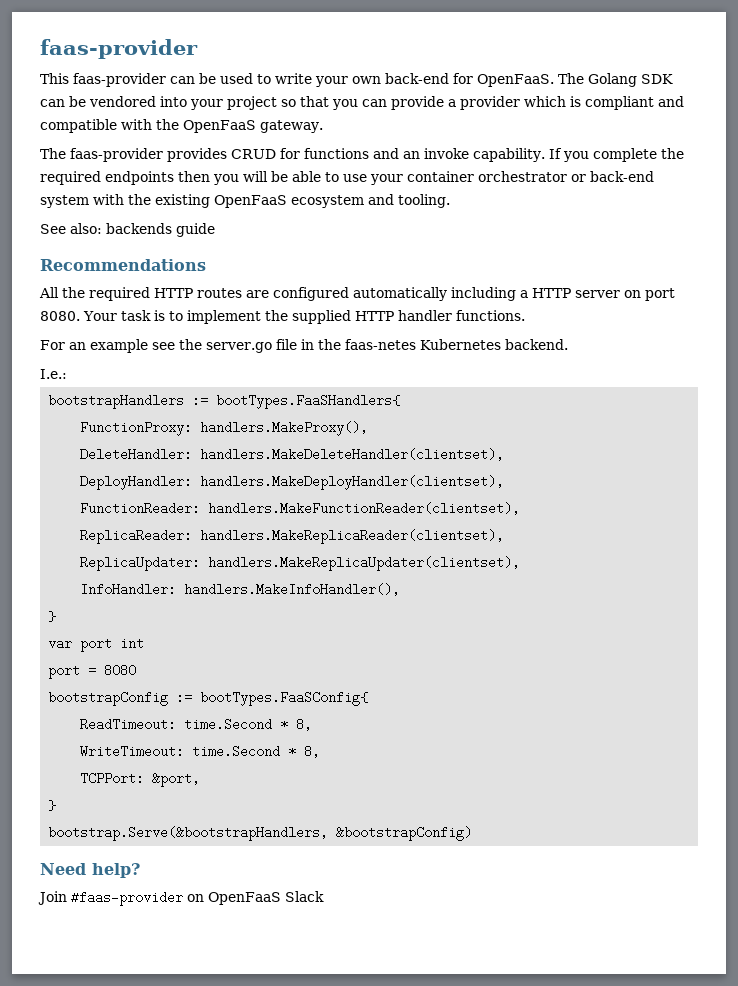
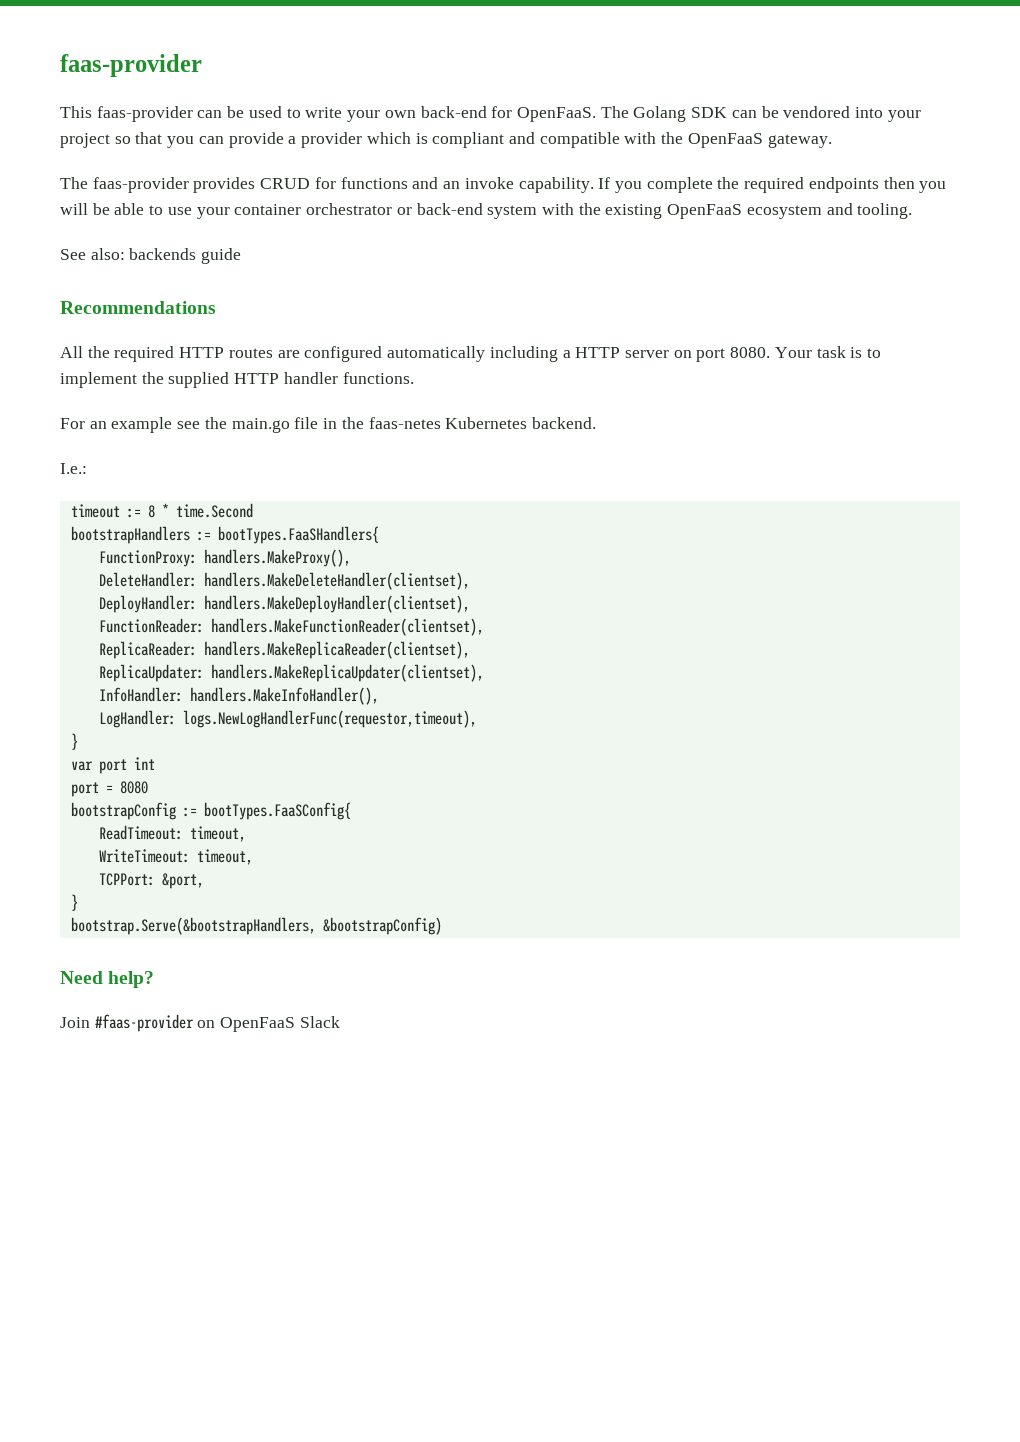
[206,342,272,353] server.go -> [231,418,290,433] main.go
(67, 374) none -> [70,503,253,518] // timeout := 8 * time.Second
(401, 589) none -> [98,710,477,728] // LogHandler: logs.NewLogHandlerFunc(requestor,timeout),
[184,718,313,731] [80,745,321,758] time.Second * 8, // WriteTimeout: time.Second * 8, -> [189,826,246,842] [98,849,253,865] timeout, // WriteTimeout: timeout,

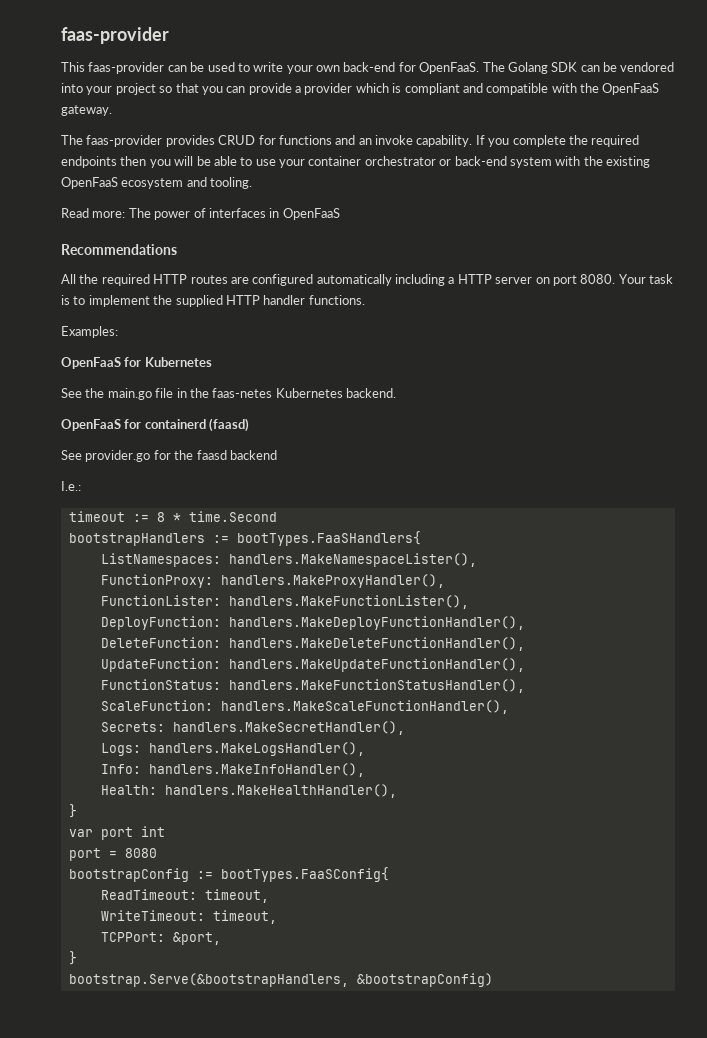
[60,248,242,264] See also: backends guide -> [61,208,340,220] Read more: The power of interfaces in OpenFaaS
[60,417,201,433] For an example see -> [61,326,118,338] [61,357,212,369] [61,388,82,398] Examples: // OpenFaaS for Kubernetes // See
(596, 423) none -> [61,418,250,432] [61,450,277,462] // OpenFaaS for containerd (faasd) // See provider.go for the faasd backend
(379, 535) none -> [100,553,477,567] // ListNamespaces: handlers.MakeNamespaceLister(),
[203,549,351,567] [98,572,470,590] [98,595,470,613] [98,618,484,636] [98,641,470,659] [98,664,484,682] [98,687,183,702] handlers.MakeProxy(), // DeleteHandler: handlers.MakeDeleteHandler(clientset), // DeployHandler: handlers.MakeDeployHandler(clientset), // FunctionReader: handlers.MakeFunctionReader(clientset), // ReplicaReader: handlers.MakeReplicaReader(clientset), // ReplicaUpdater: handlers.MakeReplicaUpdater(clientset), // InfoHandler: -> [220,574,445,588] [100,595,469,609] [100,616,525,630] [100,637,525,651] [100,658,525,672] [100,679,525,693] [100,700,509,714] [100,721,405,735] [100,742,365,756] [100,764,141,774] handlers.MakeProxyHandler(), // FunctionLister: handlers.MakeFunctionLister(), // DeployFunction: handlers.MakeDeployFunctionHandler(), // DeleteFunction: handlers.MakeDeleteFunctionHandler(), // UpdateFunction: handlers.MakeUpdateFunctionHandler(), // FunctionStatus: handlers.MakeFunctionStatusHandler(), // ScaleFunction: handlers.MakeScaleFunctionHandler(), // Secrets: handlers.MakeSecretHandler(), // Logs: handlers.MakeLogsHandler(), // Info:
[98,710,477,728] LogHandler: logs.NewLogHandlerFunc(requestor,timeout), -> [100,784,397,798] Health: handlers.MakeHealthHandler(),
[60,971,155,988] [60,1014,340,1032] // Need help? // Join #faas-provider on OpenFaaS Slack -> (493, 980) none

